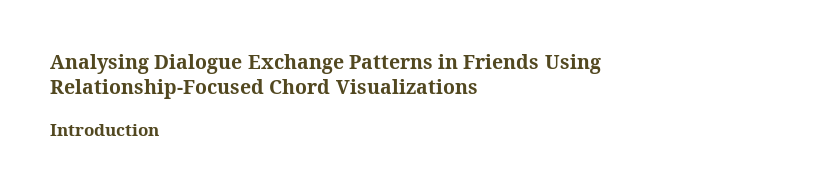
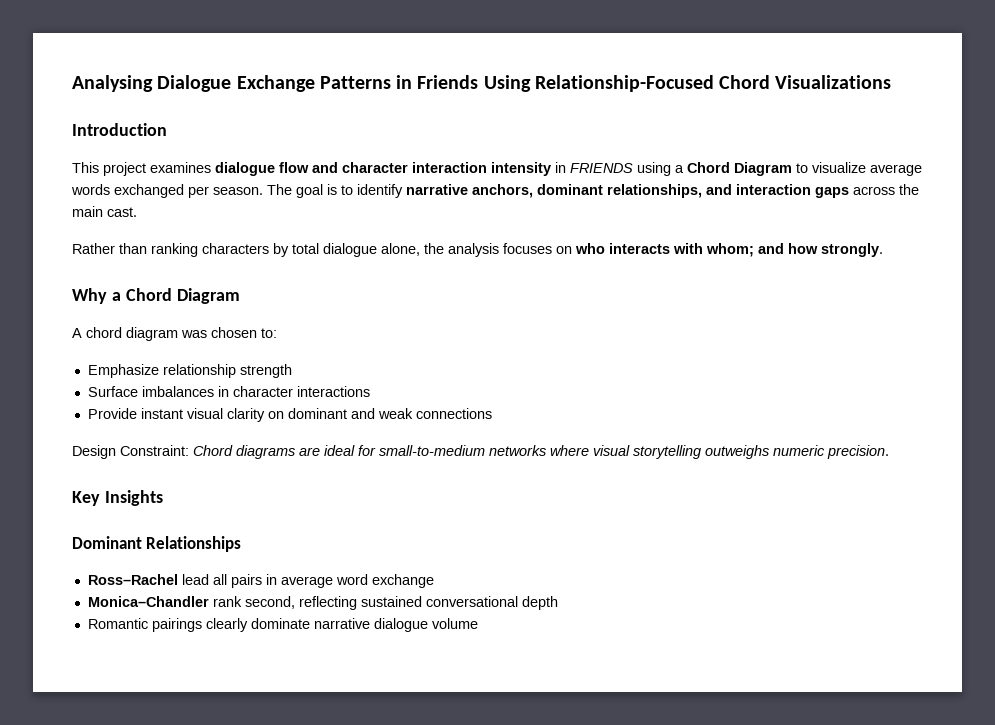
(159, 130) none -> [72,162,922,176] [71,184,919,198] [72,206,137,217] [72,243,883,257] [72,288,240,304] [72,327,277,341] [87,364,292,378] [87,386,370,397] [87,408,492,422] [72,445,889,459] [72,490,163,506] [72,536,242,552] [87,574,434,588] [87,596,558,610] [87,618,478,632] // This project examines dialogue flow and character interaction intensity in FRIENDS using a Chord Diagram to visualize average words exchanged per season. The goal is to identify narrative anchors, dominant relationships, and interaction gaps across the main cast. // Rather than ranking characters by total dialogue alone, the analysis focuses on who interacts with whom; and how strongly. // Why a Chord Diagram // A chord diagram was chosen to: // Emphasize relationship strength // Surface imbalances in character interactions // Provide instant visual clarity on dominant and weak connections // Design Constraint: Chord diagrams are ideal for small-to-medium networks where visual storytelling outweighs numeric precision. // Key Insights // Dominant Relationships // Ross–Rachel lead all pairs in average word exchange // Monica–Chandler rank second, reflecting sustained conversational depth // Romantic pairings clearly dominate narrative dialogue volume

